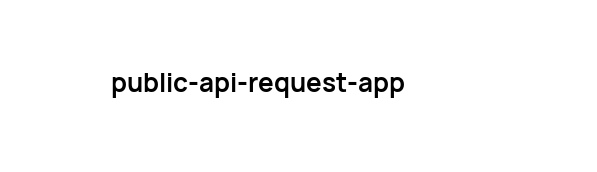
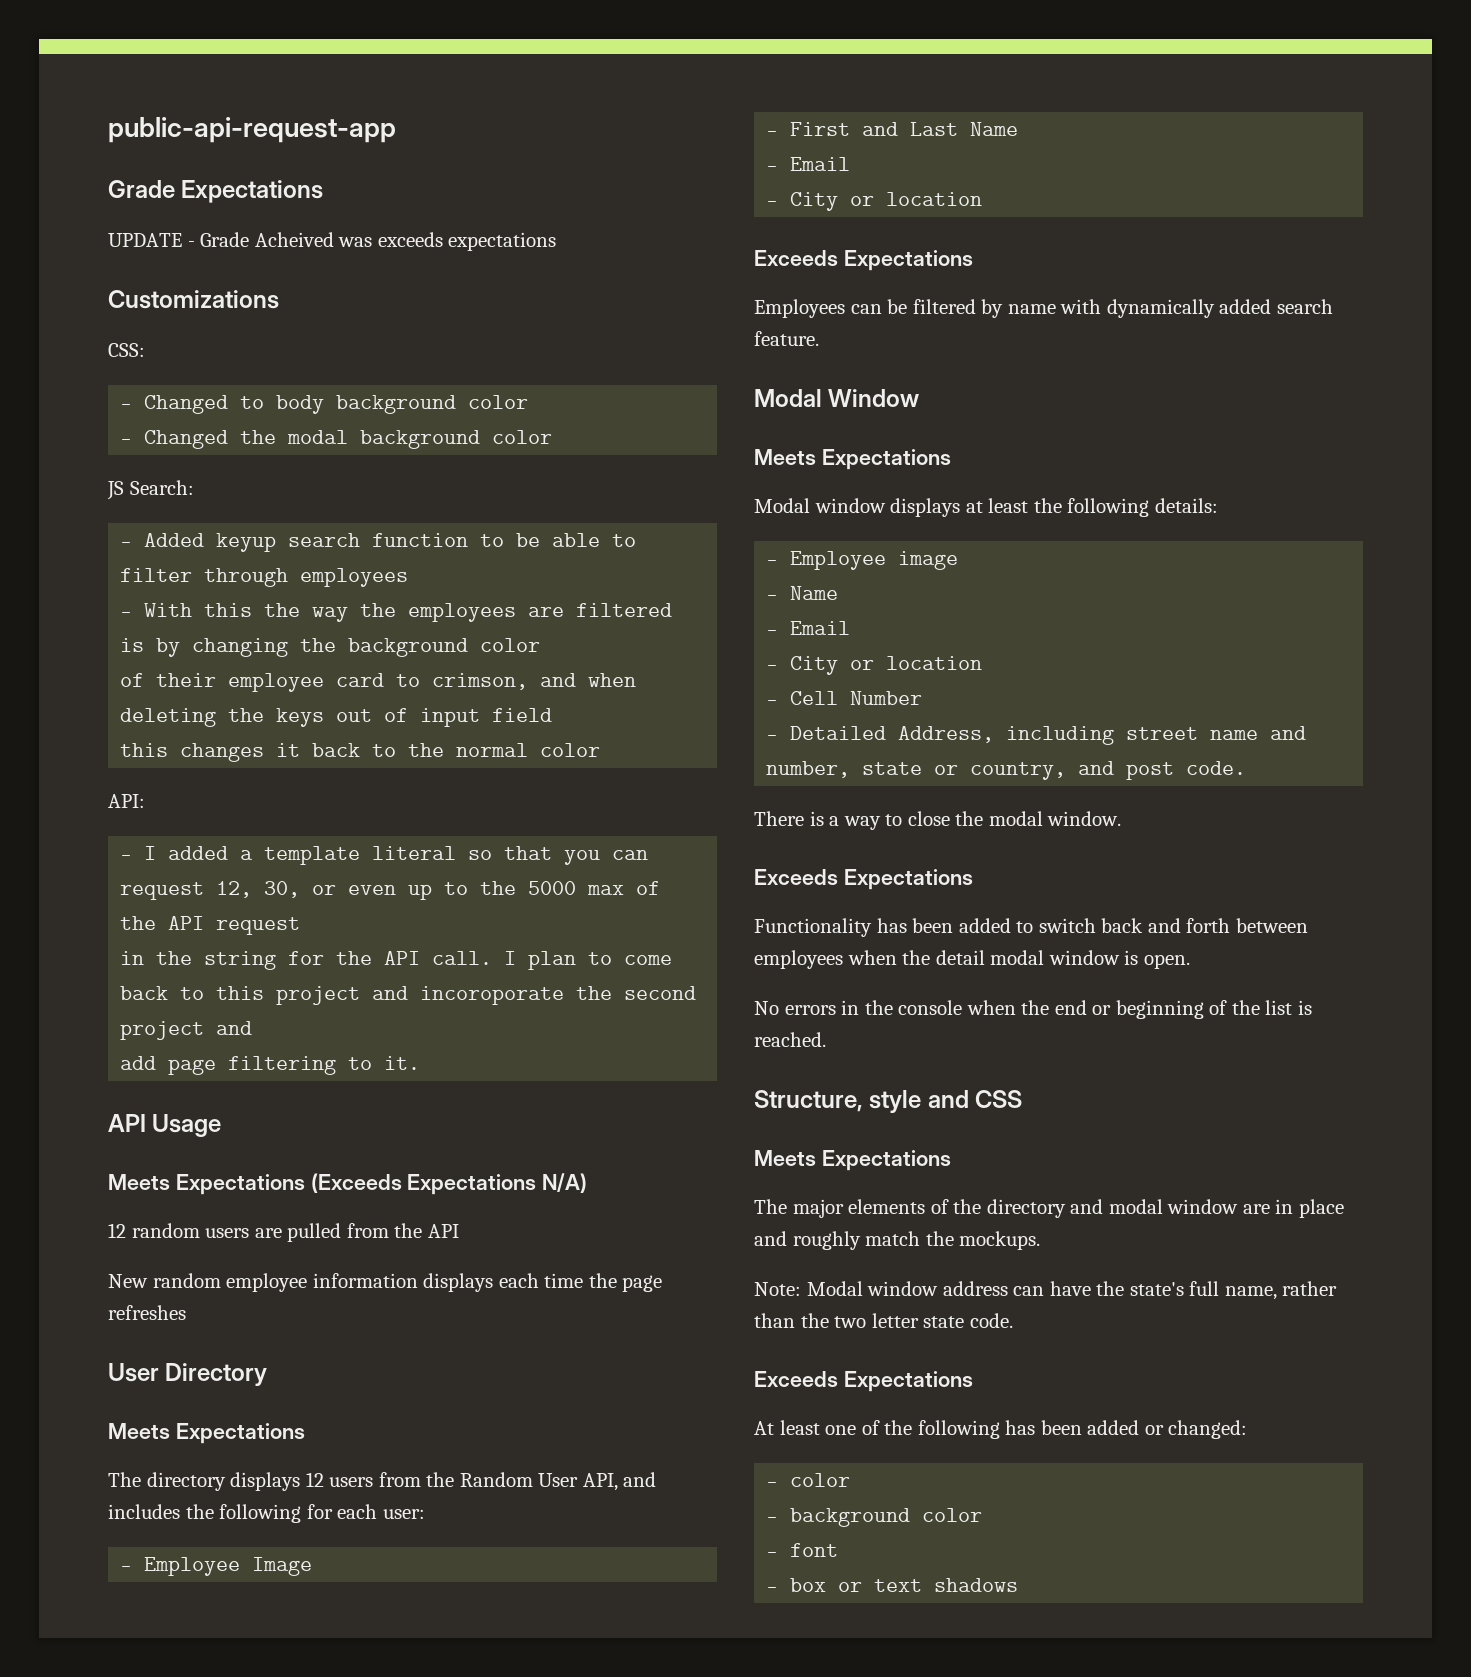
(405, 85) none -> [108,180,324,203] [108,232,557,251] [108,290,279,309] [108,343,145,357] [120,395,529,414] [120,430,553,449] [107,480,194,500] [120,533,637,552] [120,568,409,587] [120,603,673,622] [120,638,541,657] [120,673,637,692] [120,708,553,727] [120,743,601,762] [108,794,145,808] [120,846,649,865] [120,881,661,900] [120,916,301,935] [120,951,673,970] [120,986,697,1005] [120,1021,253,1040] [120,1056,421,1075] [108,1114,222,1137] [108,1173,588,1195] [108,1223,459,1242] [108,1273,663,1292] [108,1305,186,1320] [108,1363,268,1386] [108,1423,305,1444] [108,1472,657,1491] [108,1504,425,1523] [120,1557,313,1576] [766,122,1019,136] [766,157,851,171] [766,192,983,211] [754,250,973,271] [754,299,1333,318] [754,331,819,346] [754,389,920,407] [754,449,951,470] [754,498,1218,517] [766,551,959,570] [766,586,839,600] [766,621,851,635] [766,656,983,675] [766,691,923,705] [766,726,1307,745] [766,761,1247,780] [754,811,1122,830] [754,869,973,890] [754,918,1308,937] [754,950,1190,969] [754,1000,1312,1019] [754,1032,826,1047] [754,1090,1023,1113] [754,1150,951,1171] [754,1199,1344,1218] [754,1231,1041,1250] [754,1281,1338,1300] [754,1313,1013,1328] [754,1371,973,1392] [754,1420,1248,1439] [766,1473,851,1487] [766,1508,983,1527] [766,1543,839,1557] [766,1578,1019,1592] // Grade Expectations // UPDATE - Grade Acheived was exceeds expectations // Customizations // CSS: // - Changed to body background color // - Changed the modal background color // JS Search: // - Added keyup search function to be able to filter through employees // - With this the way the employees are filtered is by changing the background color // of their employee card to crimson, and when deleting the keys out of input field // this changes it back to the normal color // API: // - I added a template literal so that you can request 12, 30, or even up to the 5000 max of the API request // in the string for the API call. I plan to come back to this project and incoroporate the second project and // add page filtering to it. // API Usage // Meets Expectations (Exceeds Expectations N/A) // 12 random users are pulled from the API // New random employee information displays each time the page refreshes // User Directory // Meets Expectations // The directory displays 12 users from the Random User API, and includes the following for each user: // - Employee Image // - First and Last Name // - Email // - City or location // Exceeds Expectations // Employees can be filtered by name with dynamically added search feature. // Modal Window // Meets Expectations // Modal window displays at least the following details: // - Employee image // - Name // - Email // - City or location // - Cell Number // - Detailed Address, including street name and number, state or country, and post code. // There is a way to close the modal window. // Exceeds Expectations // Functionality has been added to switch back and forth between employees when the detail modal window is open. // No errors in the console when the end or beginning of the list is reached. // Structure, style and CSS // Meets Expectations // The major elements of the directory and modal window are in place and roughly match the mockups. // Note: Modal window address can have the state's full name, rather than the two letter state code. // Exceeds Expectations // At least one of the following has been added or changed: // - color // - background color // - font // - box or text shadows

